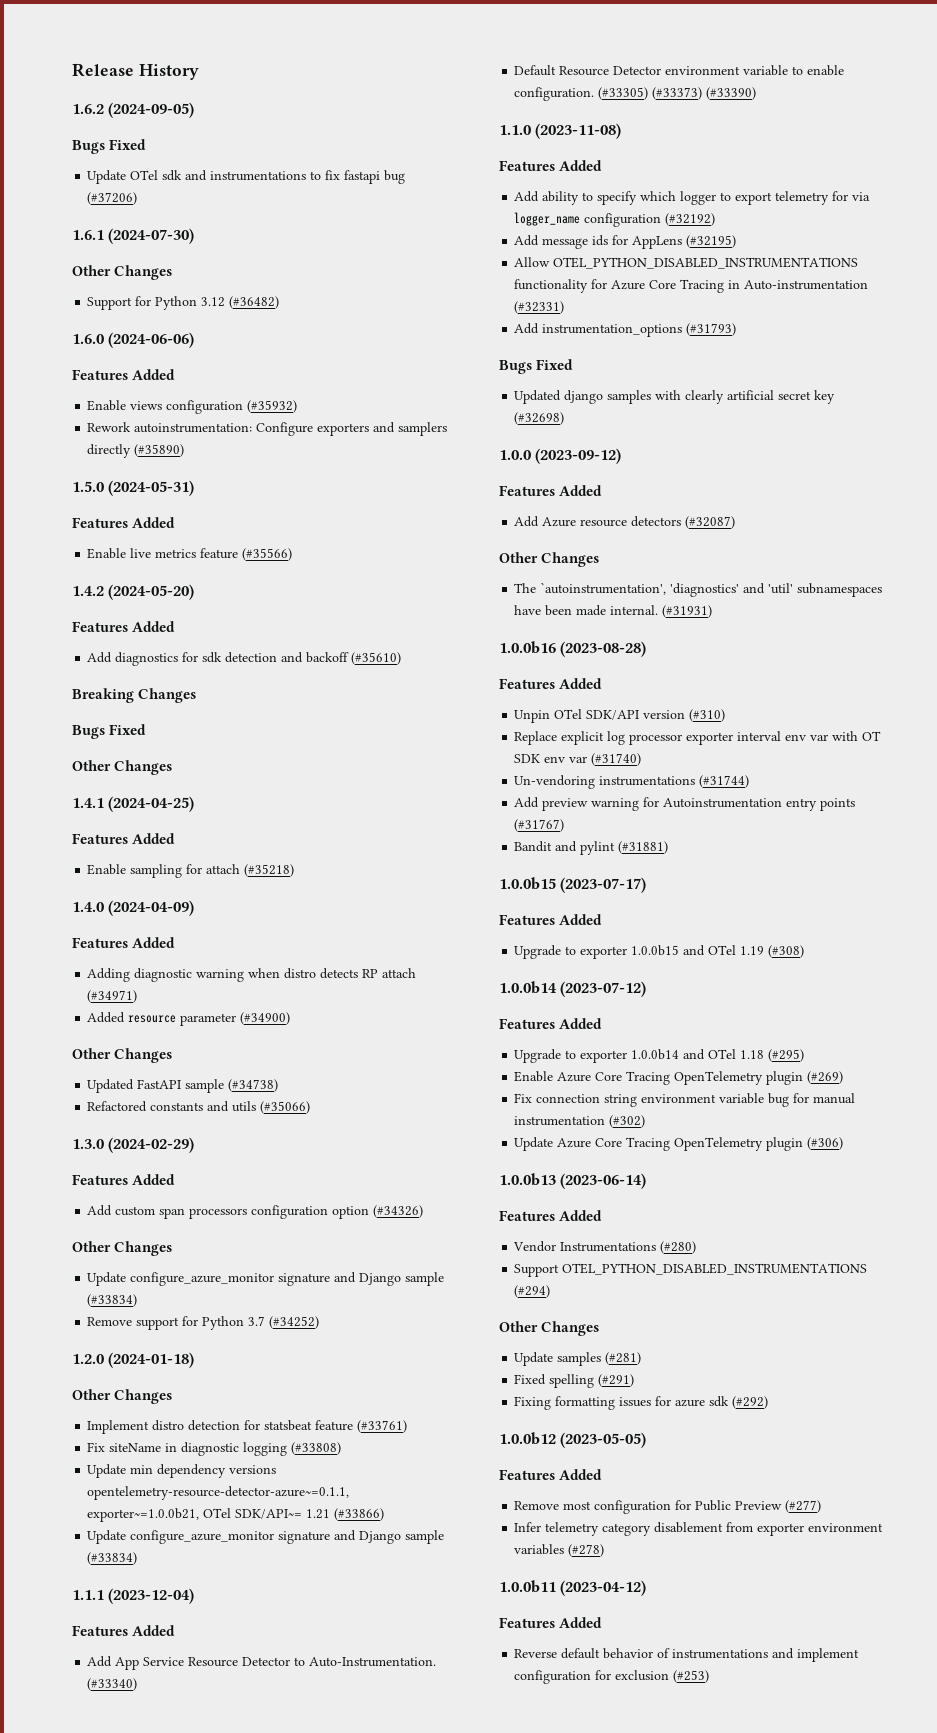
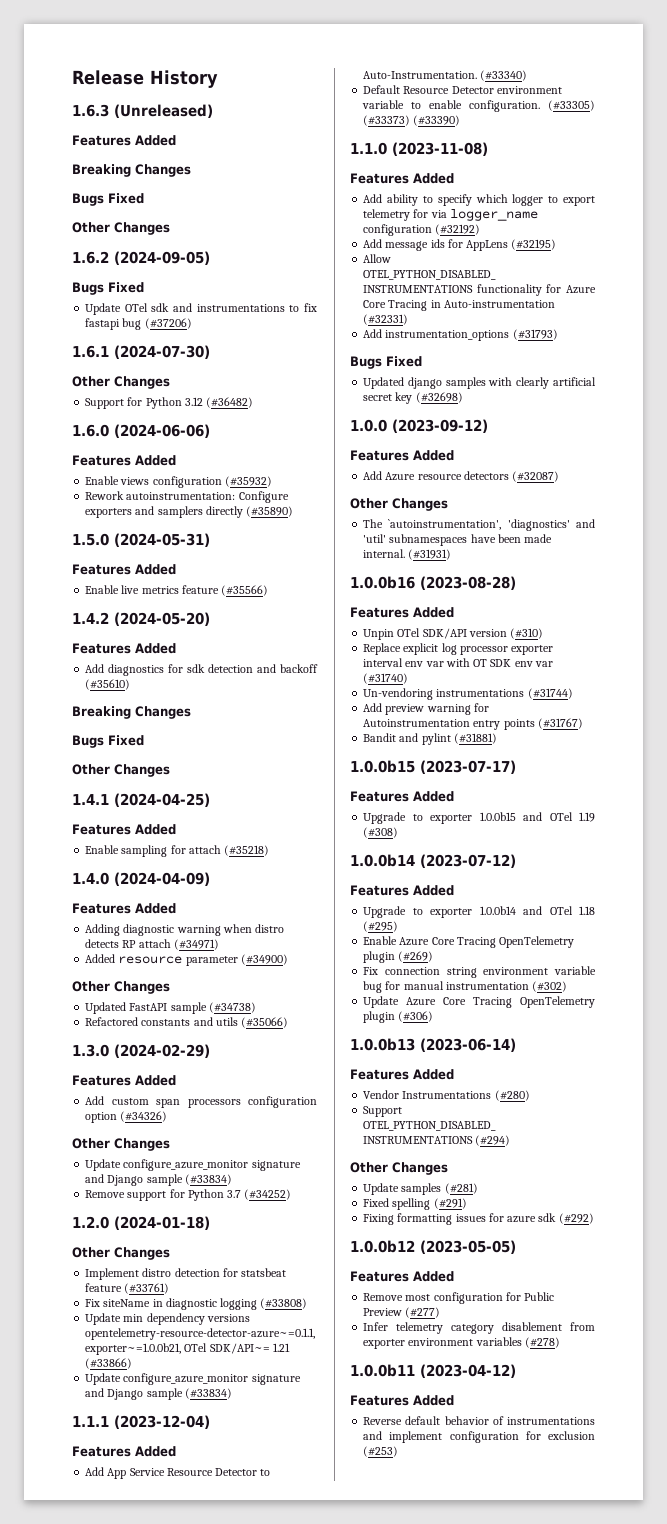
(199, 72) none -> [72,104,213,118] [72,135,176,146] [72,164,191,177] [72,193,144,206] [72,222,170,235] // 1.6.3 (Unreleased) // Features Added // Breaking Changes // Bugs Fixed // Other Changes

